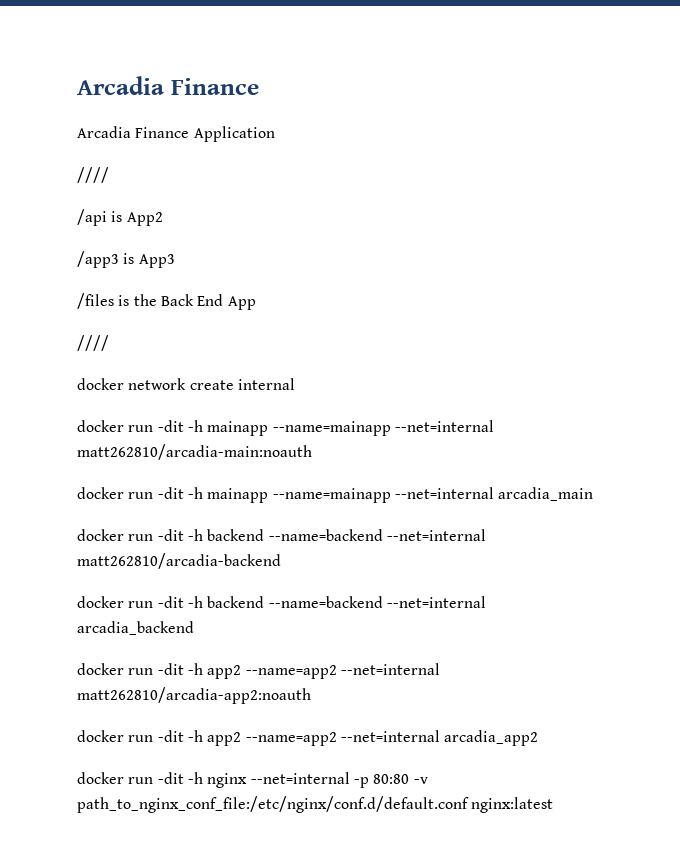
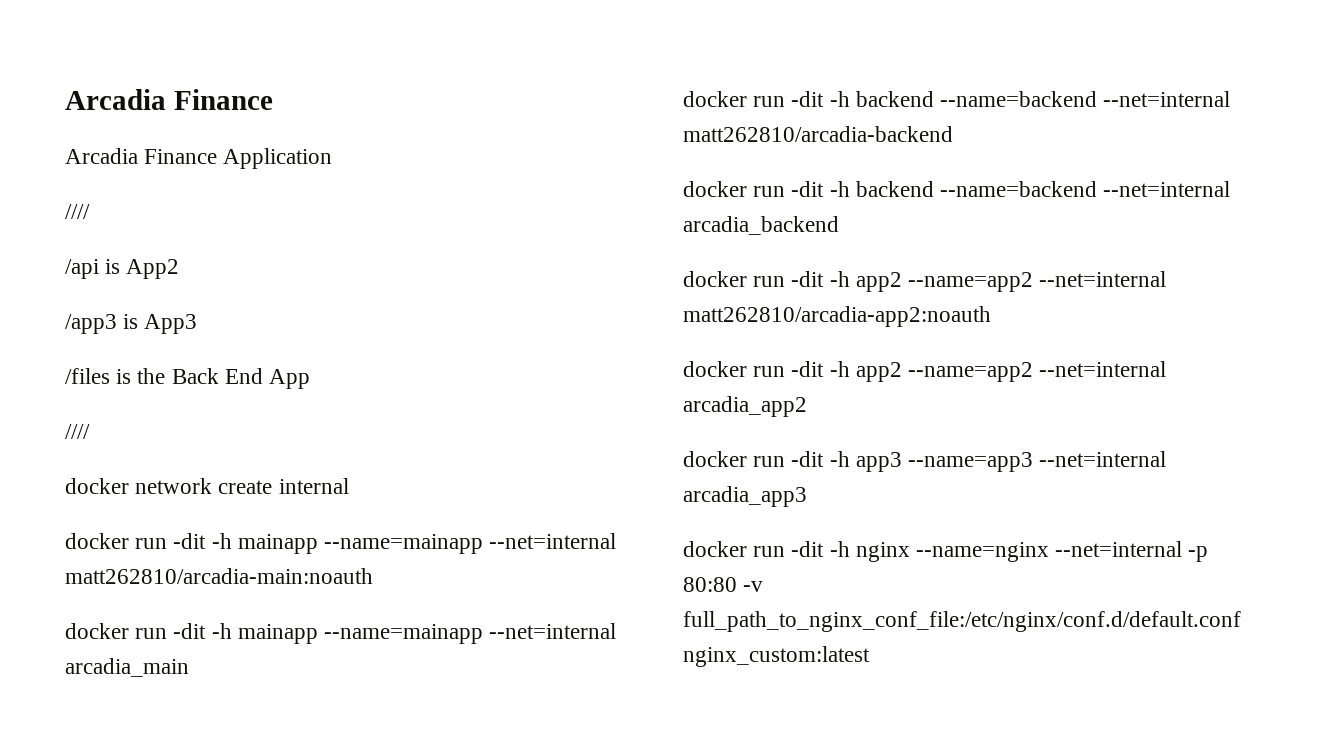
(539, 738) none -> [683,451,1167,472] [683,486,807,507] // docker run -dit -h app3 --name=app3 --net=internal arcadia_app3
(248, 780) none -> [916,542,1050,562] --name=nginx
[77,796,554,813] path_to_nginx_conf_file:/etc/nginx/conf.d/default.conf nginx:latest -> [683,611,1241,632] [683,646,870,667] full_path_to_nginx_conf_file:/etc/nginx/conf.d/default.conf nginx_custom:latest

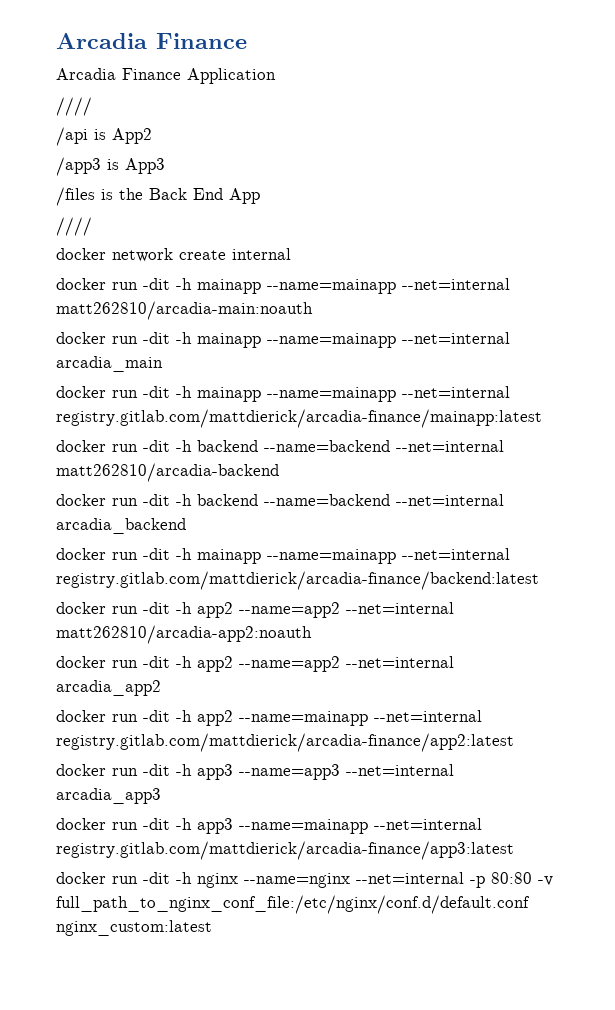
(189, 667) none -> [56,386,510,402] [56,409,542,428] // docker run -dit -h mainapp --name=mainapp --net=internal registry.gitlab.com/mattdierick/arcadia-finance/mainapp:latest
(839, 225) none -> [56,548,510,564] [56,571,539,590] // docker run -dit -h mainapp --name=mainapp --net=internal registry.gitlab.com/mattdierick/arcadia-finance/backend:latest
(807, 406) none -> [56,710,482,726] [56,733,514,752] // docker run -dit -h app2 --name=mainapp --net=internal registry.gitlab.com/mattdierick/arcadia-finance/app2:latest
(807, 496) none -> [56,818,482,834] [56,841,514,860] // docker run -dit -h app3 --name=mainapp --net=internal registry.gitlab.com/mattdierick/arcadia-finance/app3:latest

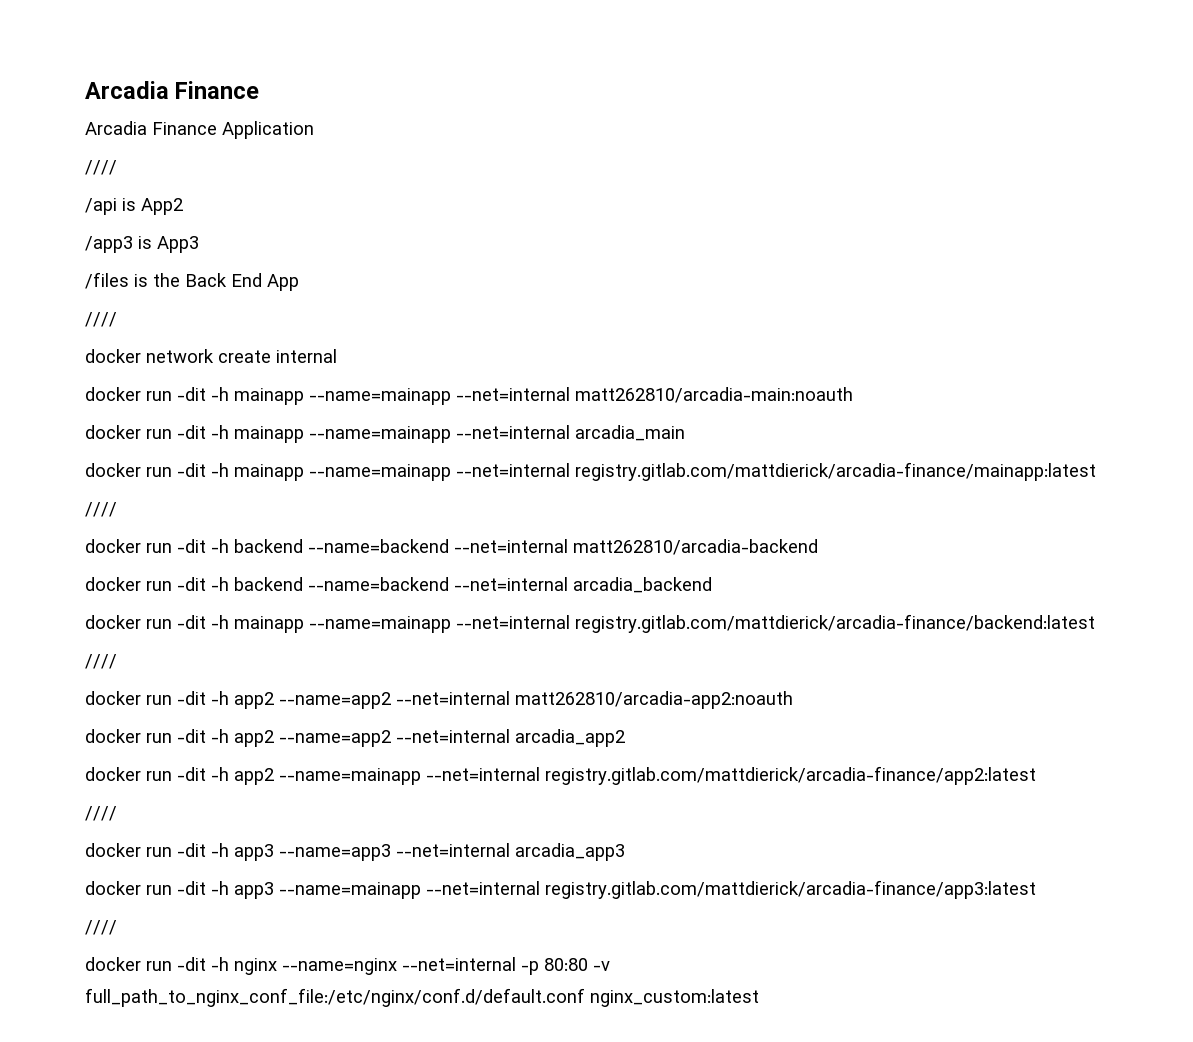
(542, 418) none -> [85,502,117,517] // ////
(539, 580) none -> [85,654,117,669] // ////
(514, 742) none -> [85,806,117,821] // ////
(514, 850) none -> [85,920,117,935] // ////

